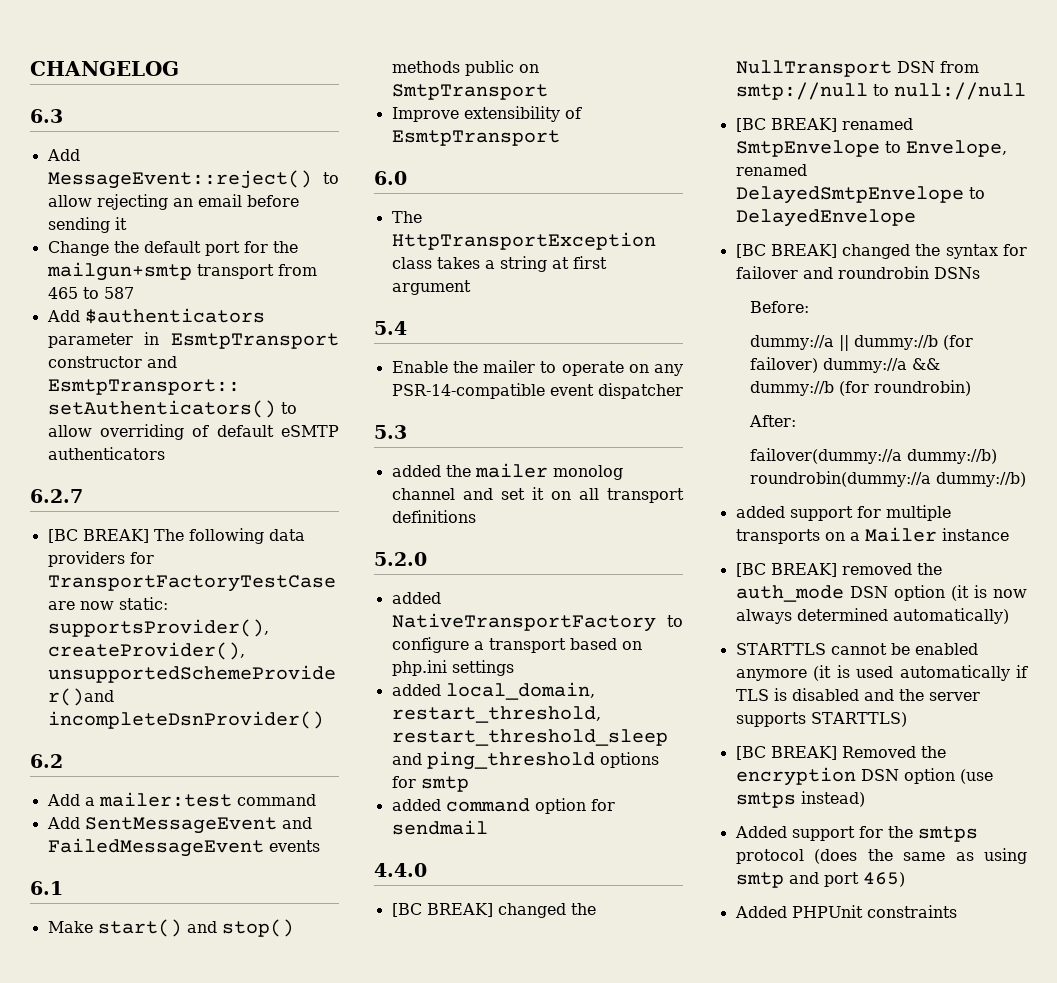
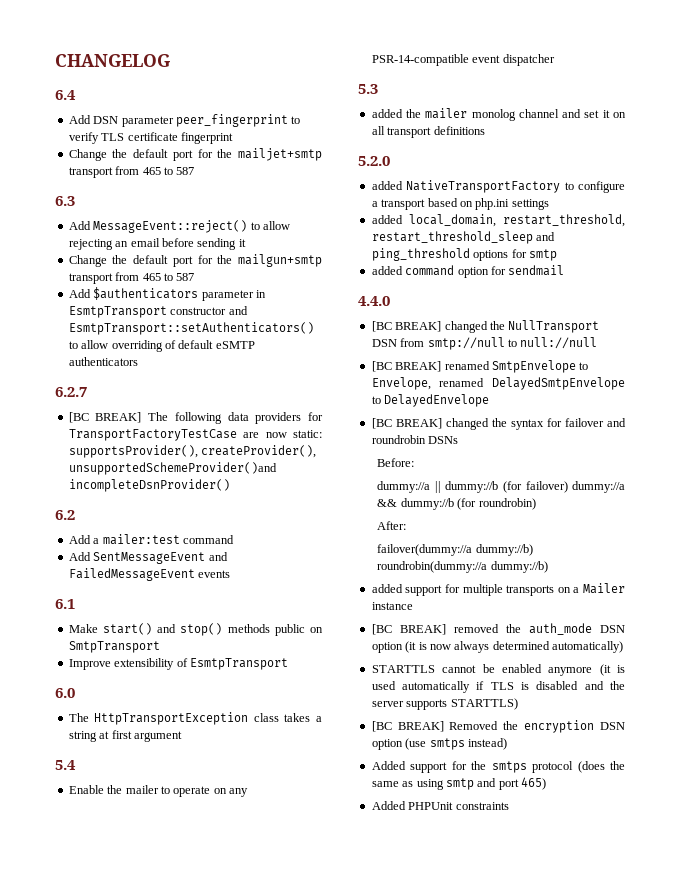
(179, 68) none -> [55,90,76,100] [68,114,301,127] [68,132,233,144] [68,148,322,161] [68,166,195,178] // 6.4 // Add DSN parameter peer_fingerprint to verify TLS certificate fingerprint // Change the default port for the mailjet+smtp transport from 465 to 587

